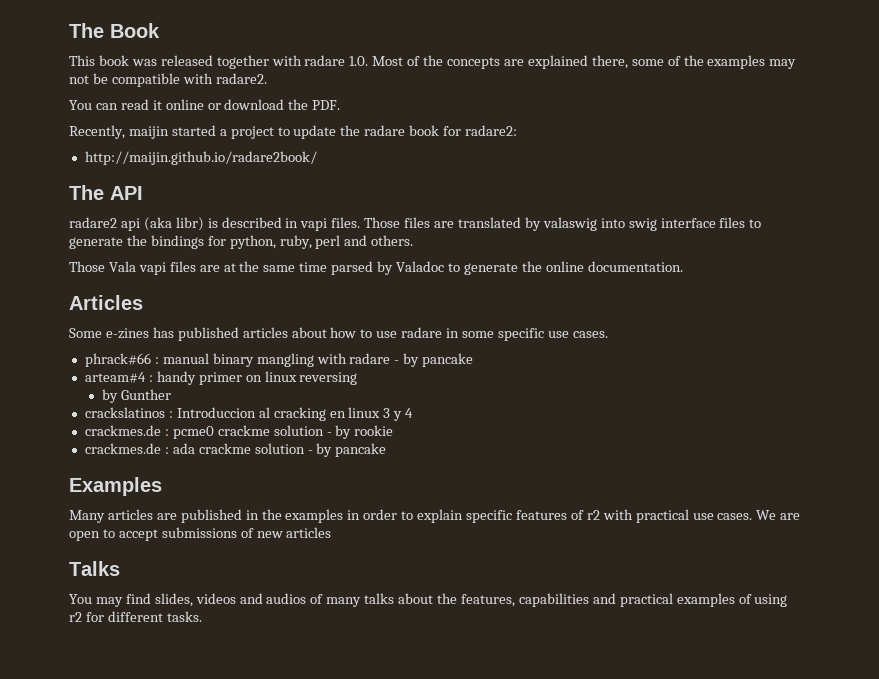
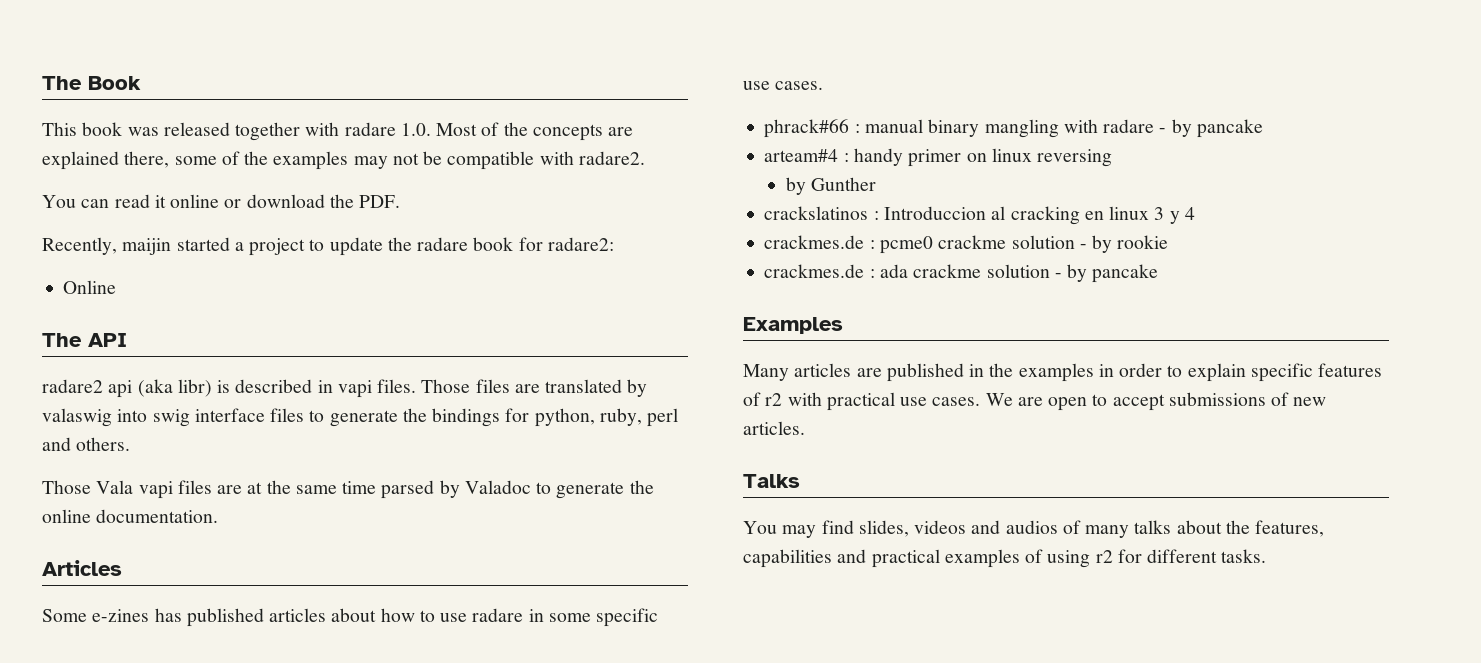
[84,151,317,165] http://maijin.github.io/radare2book/ -> [63,280,117,294] Online
[286,527,332,538] articles -> [743,421,805,435] articles.

